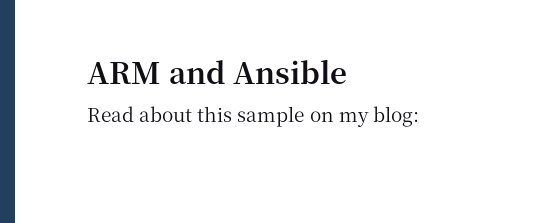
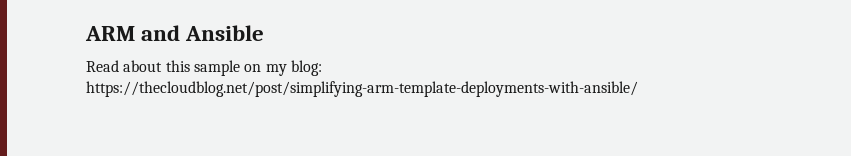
(419, 116) none -> [86,81,638,97] https://thecloudblog.net/post/simplifying-arm-template-deployments-with-ansible/

